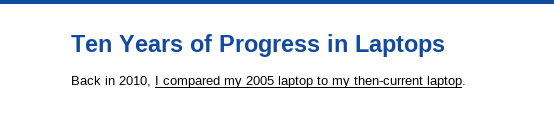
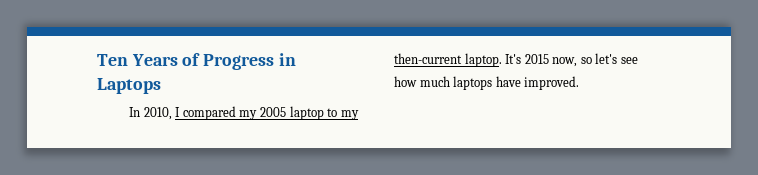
[71,76,115,85] Back in -> [129,107,141,117] In
(466, 82) none -> [505,53,638,67] [394,76,580,90] It's 2015 now, so let's see how much laptops have improved.

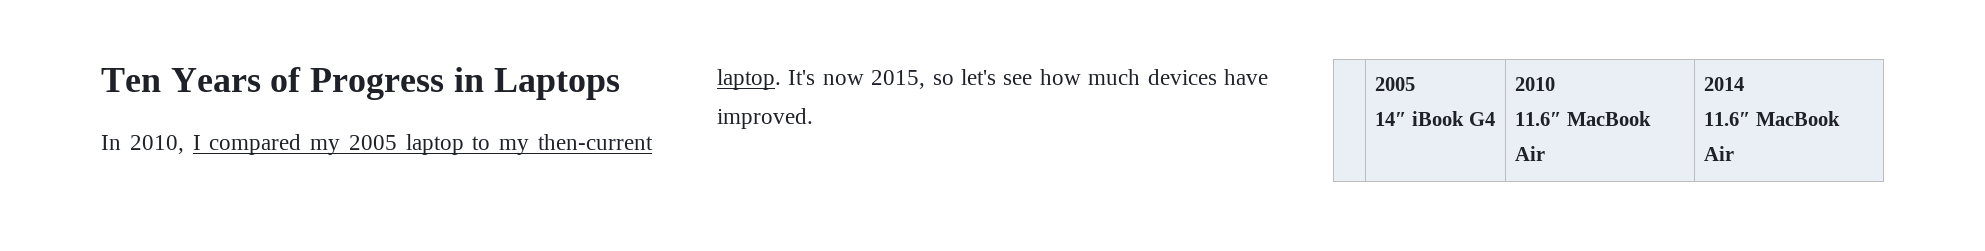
[524,54,578,67] 2015 now, -> [822,70,926,89] now 2015,
[453,76,493,90] laptops -> [1147,69,1217,85] devices
(580, 83) none -> [1375,77,1416,91] [1375,111,1495,126] [1515,77,1556,91] [1515,111,1652,126] [1515,146,1546,161] [1704,77,1745,91] [1704,111,1841,126] [1704,146,1735,161] // | 2005 // 14″ iBook G4 | 2010 // 11.6″ MacBook Air | 2014 // 11.6″ MacBook Air

